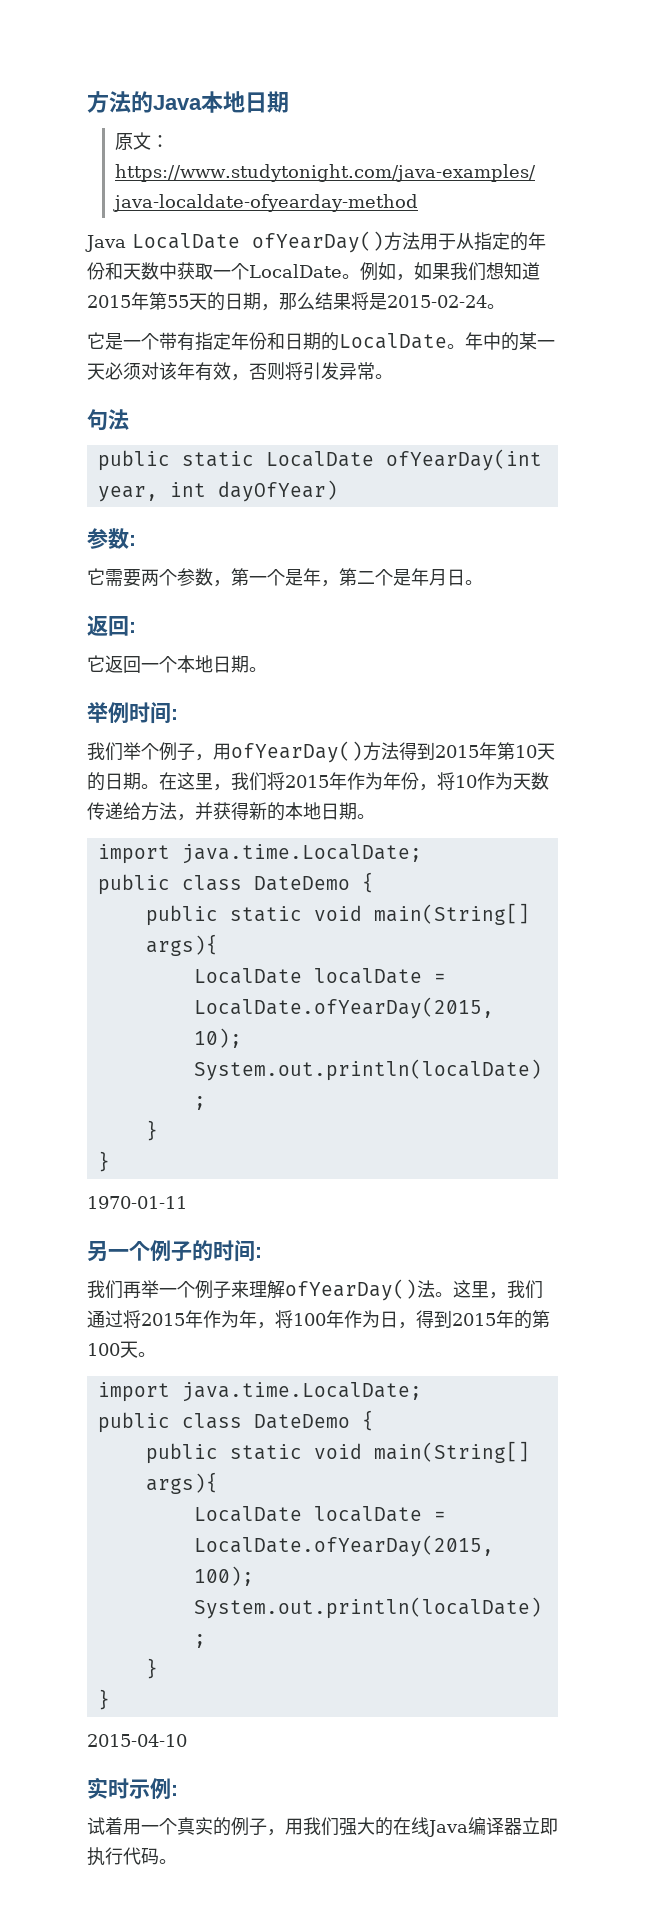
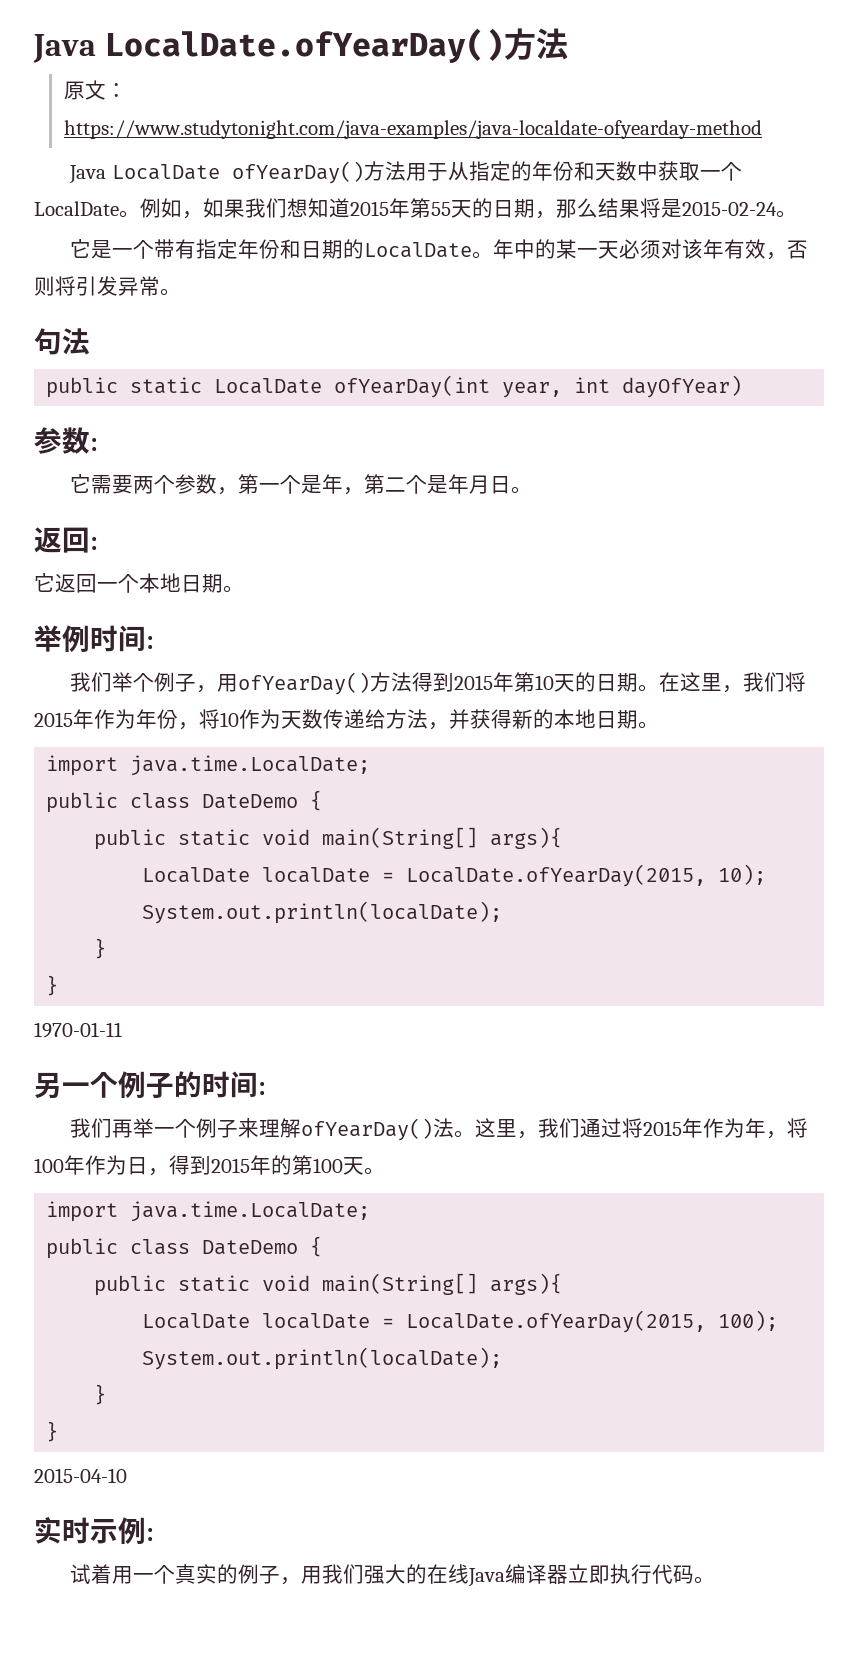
[87,91,289,113] 方法的Java本地日期 -> [33,28,568,63] Java LocalDate.ofYearDay()方法

